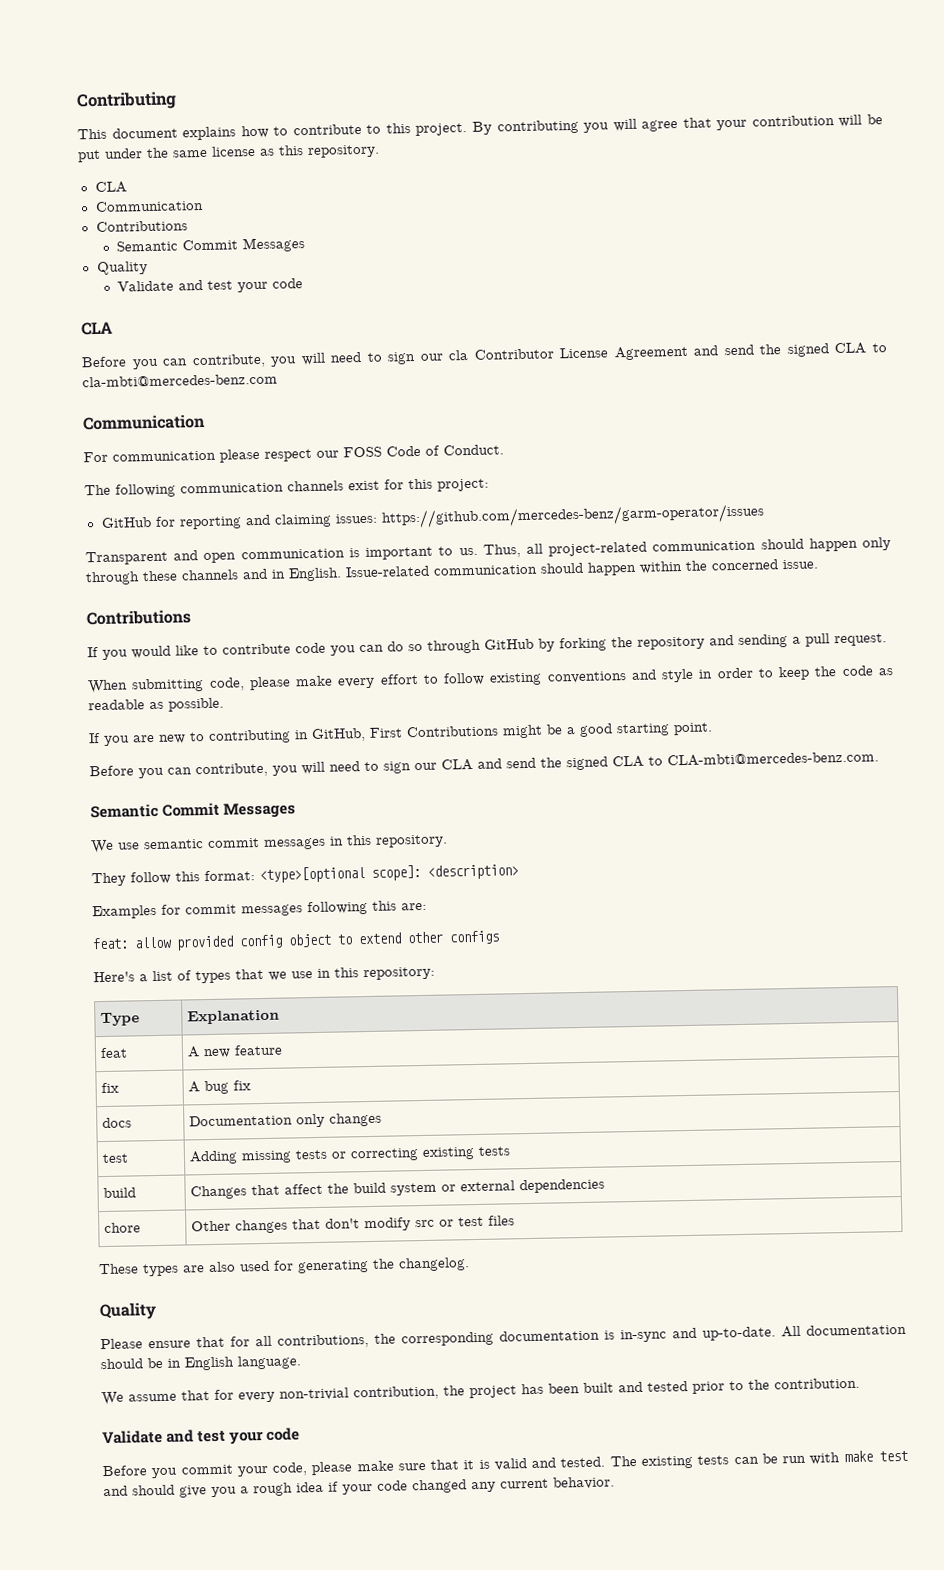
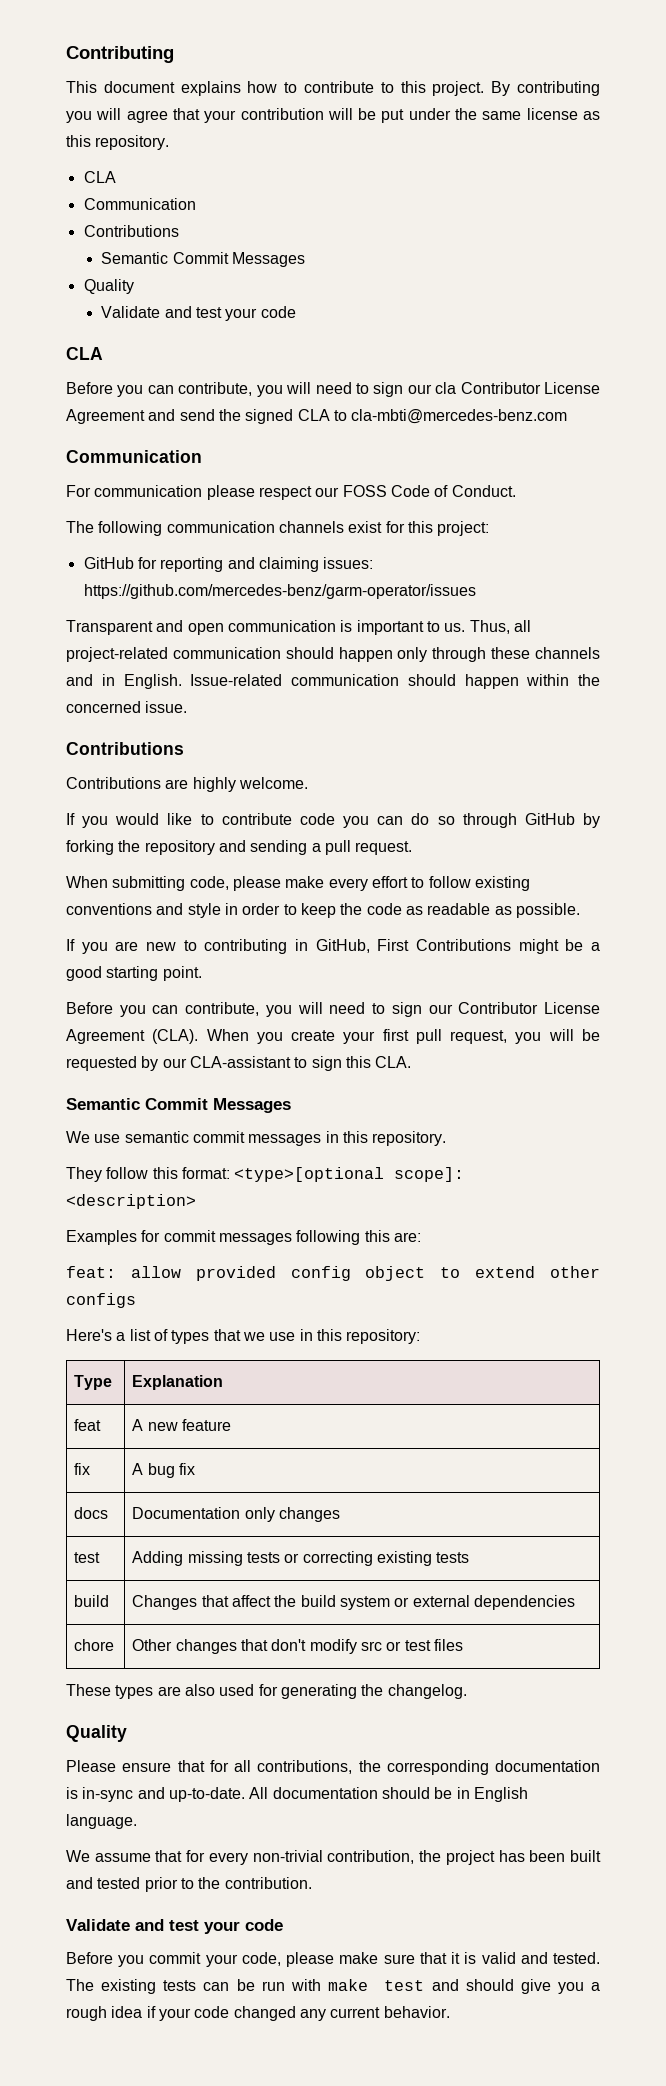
(191, 617) none -> [66,777,308,792] // Contributions are highly welcome.
[441,751,879,771] CLA and send the signed CLA to CLA-mbti@mercedes-benz.com. -> [458,1002,601,1014] [66,1029,600,1044] [66,1056,412,1071] Contributor License Agreement (CLA). When you create your first pull request, you will be requested by our CLA-assistant to sign this CLA.

